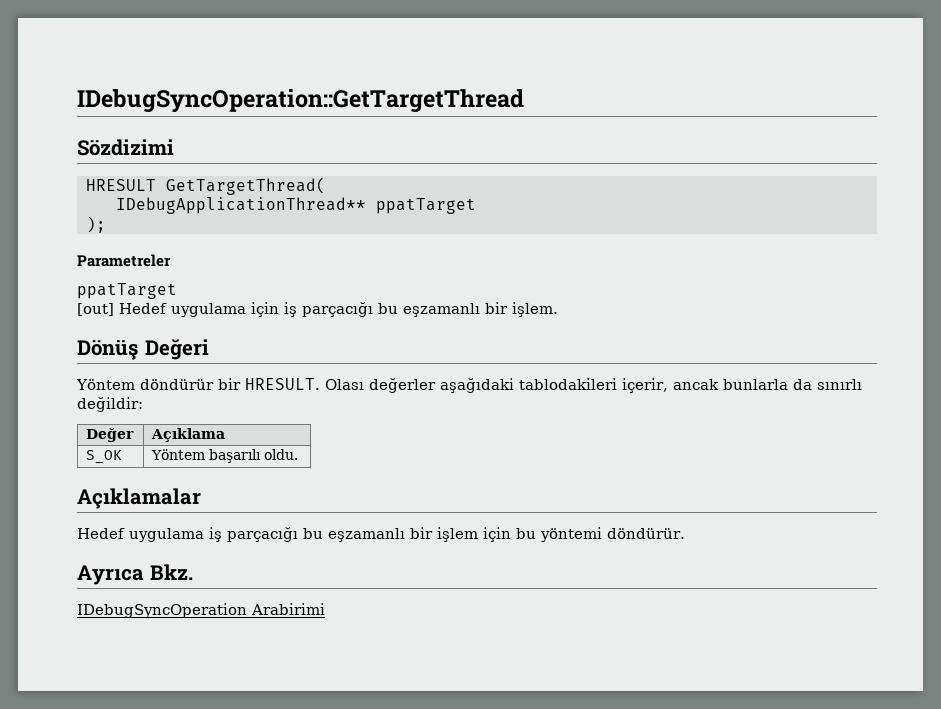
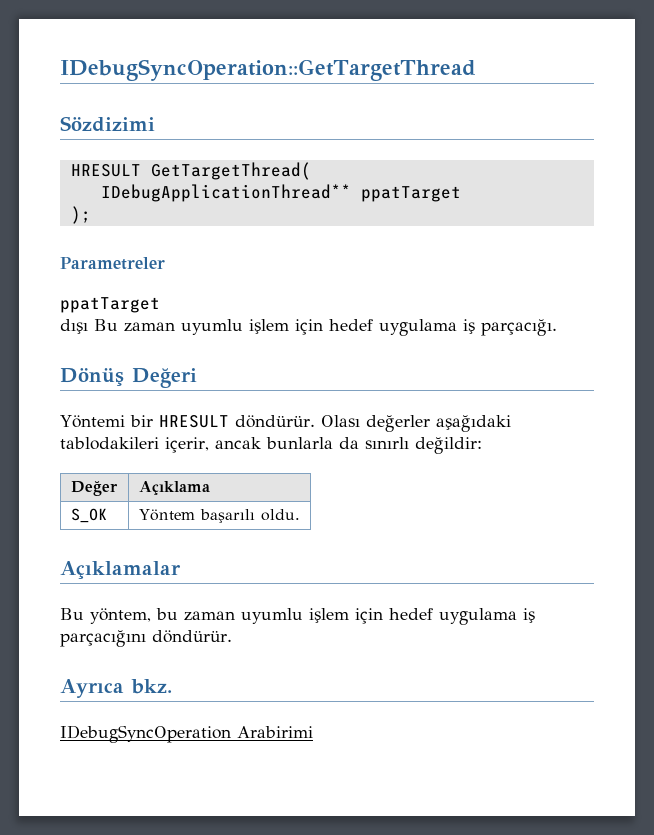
[77,302,558,317] [77,339,209,360] [76,378,320,390] [out] Hedef uygulama için iş parçacığı bu eşzamanlı bir işlem. // Dönüş Değeri // Yöntem döndürür bir HRESULT. -> [60,319,557,336] [60,368,197,388] [60,415,315,428] dışı Bu zaman uyumlu işlem için hedef uygulama iş parçacığı. // Dönüş Değeri // Yöntemi bir HRESULT döndürür.
[77,527,602,542] Hedef uygulama iş parçacığı bu eşzamanlı bir işlem için bu yöntemi -> [60,608,535,625] [60,630,146,647] Bu yöntem, bu zaman uyumlu işlem için hedef uygulama iş parçacığını
[149,564,193,580] Bkz. -> [130,679,172,694] bkz.

